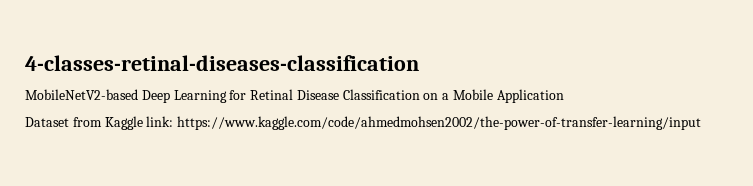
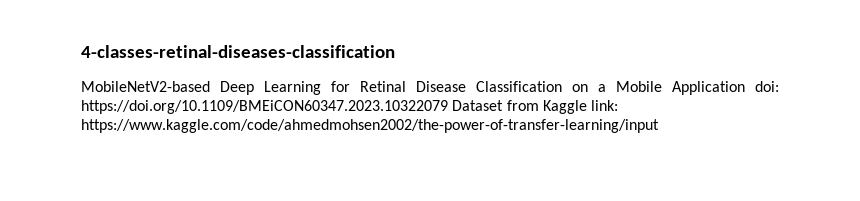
(564, 96) // -> [755,81,779,92] [81,100,448,114] doi: https://doi.org/10.1109/BMEiCON60347.2023.10322079

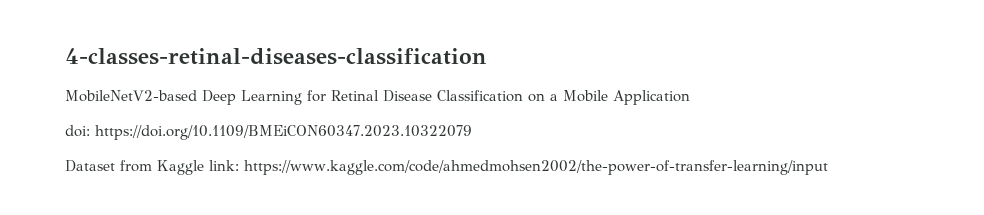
(745, 88) none -> (690, 97) //
(448, 107) none -> (472, 132) //

